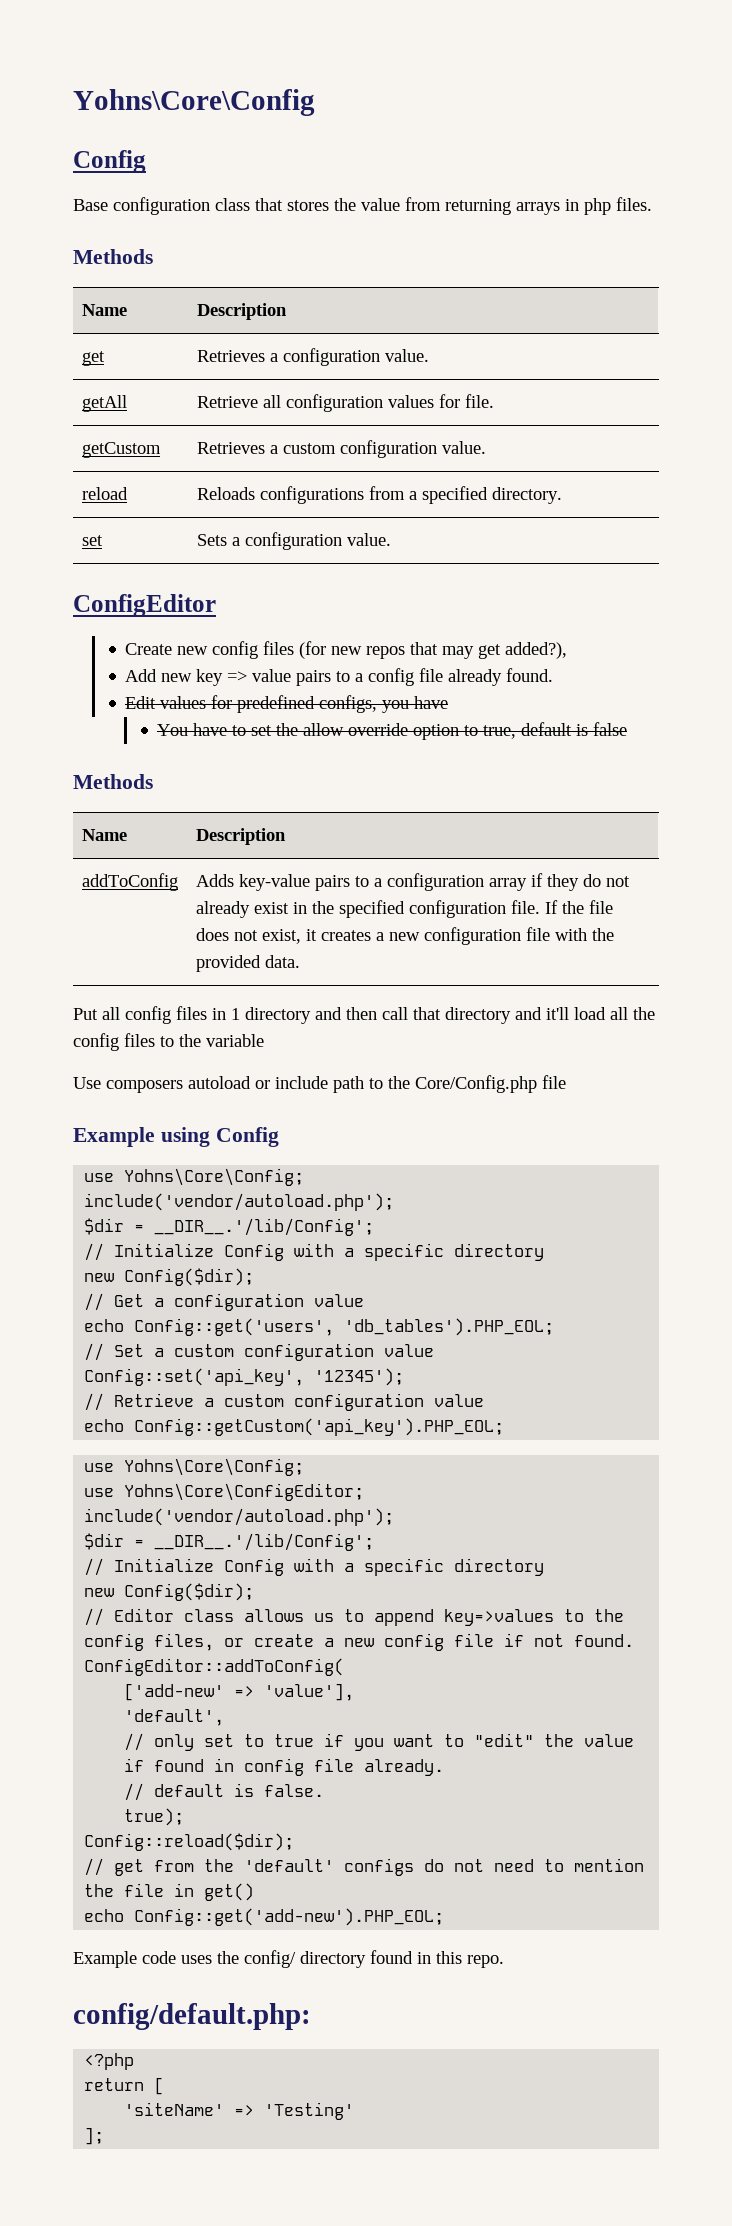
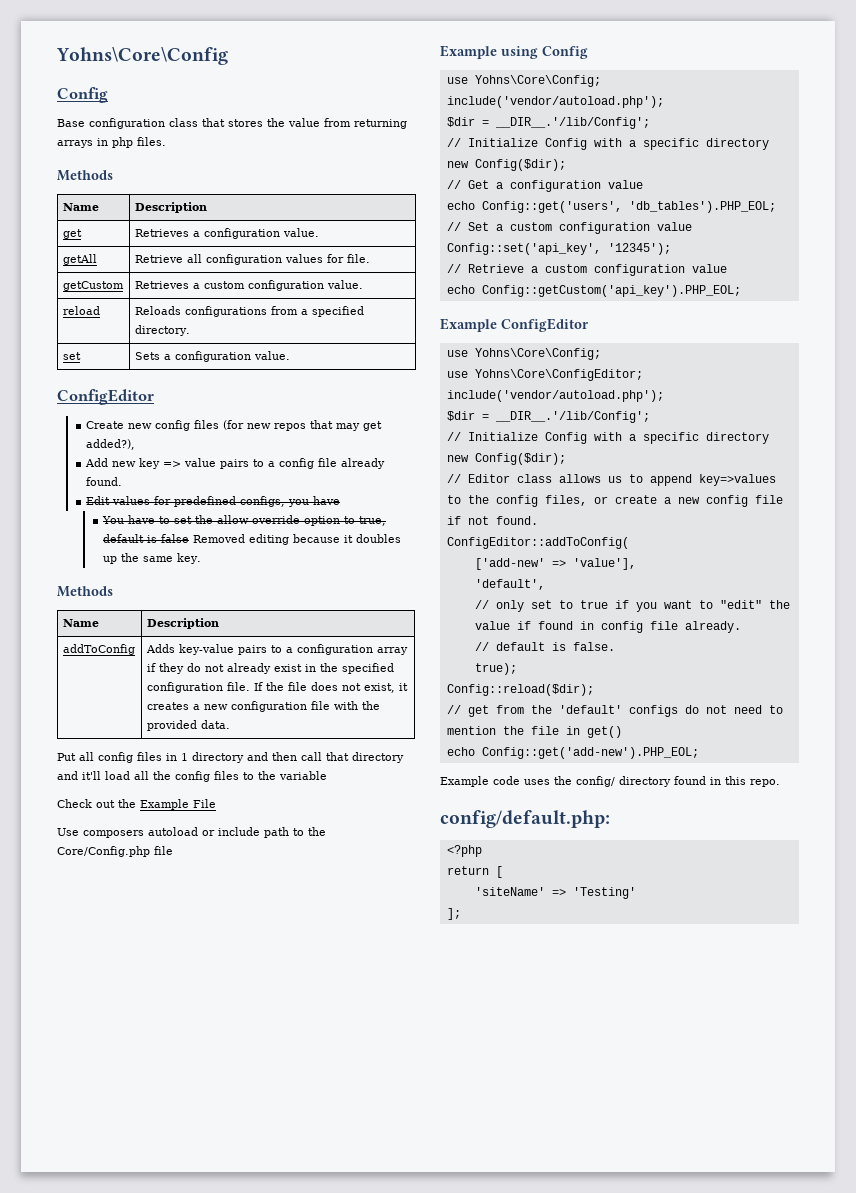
(628, 729) none -> [193,534,402,545] [103,553,202,564] Removed editing because it doubles up the same key.
(264, 1040) none -> [57,799,216,810] // Check out the Example File
(505, 1427) none -> [440,318,589,332] // Example ConfigEditor

